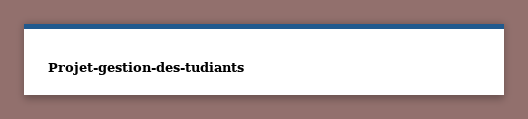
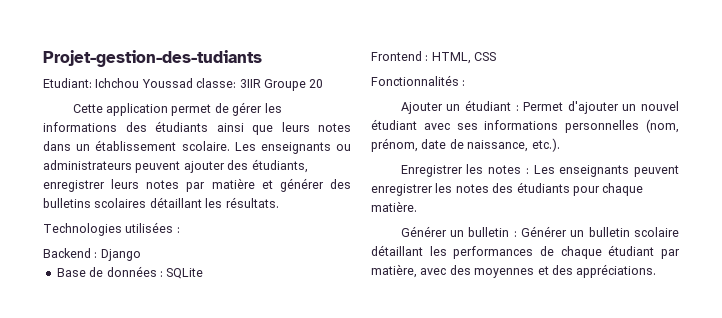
(244, 68) none -> [43,78,324,91] [72,102,282,116] [43,121,351,135] [43,140,351,154] [43,159,308,173] [43,178,351,192] [43,197,279,208] [43,222,180,236] [43,248,141,261] [56,266,204,279] [371,51,497,64] [371,75,466,86] [400,100,679,114] [371,119,679,133] [371,138,560,152] [400,164,679,177] [371,182,644,196] [371,201,417,212] [400,226,679,237] [371,245,680,259] [371,264,657,278] // Etudiant: Ichchou Youssad classe: 3IIR Groupe 20 // Cette application permet de gérer les informations des étudiants ainsi que leurs notes dans un établissement scolaire. Les enseignants ou administrateurs peuvent ajouter des étudiants, enregistrer leurs notes par matière et générer des bulletins scolaires détaillant les résultats. // Technologies utilisées : // Backend : Django // Base de données : SQLite // Frontend : HTML, CSS // Fonctionnalités : // Ajouter un étudiant : Permet d'ajouter un nouvel étudiant avec ses informations personnelles (nom, prénom, date de naissance, etc.). // Enregistrer les notes : Les enseignants peuvent enregistrer les notes des étudiants pour chaque matière. // Générer un bulletin : Générer un bulletin scolaire détaillant les performances de chaque étudiant par matière, avec des moyennes et des appréciations.

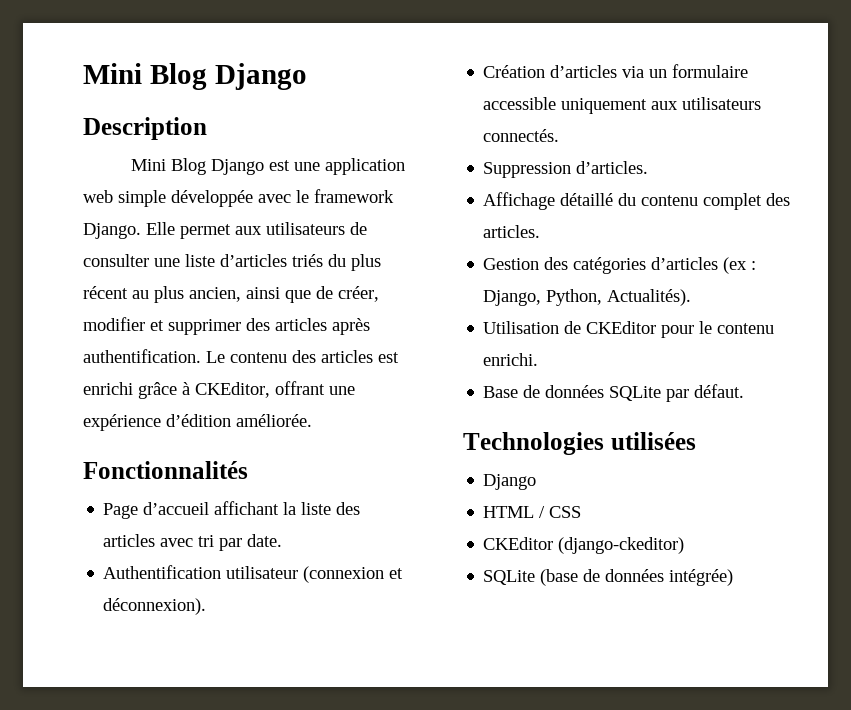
[43,50,262,67] [43,78,324,91] [72,102,282,116] [43,121,351,135] [43,140,351,154] [43,159,308,173] [43,178,351,192] [43,197,279,208] [43,222,180,236] [43,248,141,261] Projet-gestion-des-tudiants // Etudiant: Ichchou Youssad classe: 3IIR Groupe 20 // Cette application permet de gérer les informations des étudiants ainsi que leurs notes dans un établissement scolaire. Les enseignants ou administrateurs peuvent ajouter des étudiants, enregistrer leurs notes par matière et générer des bulletins scolaires détaillant les résultats. // Technologies utilisées : // Backend : Django -> [83,63,307,90] [83,117,207,140] [130,158,405,175] [83,189,394,207] [83,222,367,239] [83,254,381,271] [83,286,379,303] [83,317,370,335] [83,349,399,363] [83,381,355,399] [83,414,312,431] [83,461,248,479] [103,501,361,519] [103,534,283,551] [103,565,404,583] [103,598,207,615] [483,64,749,78] [483,97,762,114] [483,129,560,142] [483,161,649,178] [483,192,791,210] [483,225,541,238] [483,257,757,274] [483,289,692,306] [483,321,775,338] [483,353,539,366] Mini Blog Django // Description // Mini Blog Django est une application web simple développée avec le framework Django. Elle permet aux utilisateurs de consulter une liste d’articles triés du plus récent au plus ancien, ainsi que de créer, modifier et supprimer des articles après authentification. Le contenu des articles est enrichi grâce à CKEditor, offrant une expérience d’édition améliorée. // Fonctionnalités // Page d’accueil affichant la liste des articles avec tri par date. // Authentification utilisateur (connexion et déconnexion). // Création d’articles via un formulaire accessible uniquement aux utilisateurs connectés. // Suppression d’articles. // Affichage détaillé du contenu complet des articles. // Gestion des catégories d’articles (ex : Django, Python, Actualités). // Utilisation de CKEditor pour le contenu enrichi.
[159,268,204,279] [371,51,497,64] [371,75,466,86] [400,100,679,114] [371,119,679,133] [371,138,560,152] [400,164,679,177] [371,182,644,196] [371,201,417,212] [400,226,679,237] [371,245,680,259] [371,264,657,278] : SQLite // Frontend : HTML, CSS // Fonctionnalités : // Ajouter un étudiant : Permet d'ajouter un nouvel étudiant avec ses informations personnelles (nom, prénom, date de naissance, etc.). // Enregistrer les notes : Les enseignants peuvent enregistrer les notes des étudiants pour chaque matière. // Générer un bulletin : Générer un bulletin scolaire détaillant les performances de chaque étudiant par matière, avec des moyennes et des appréciations. -> [609,384,745,402] [463,432,696,455] [483,474,537,490] [483,506,582,518] [483,537,685,554] [483,569,734,586] SQLite par défaut. // Technologies utilisées // Django // HTML / CSS // CKEditor (django-ckeditor) // SQLite (base de données intégrée)

